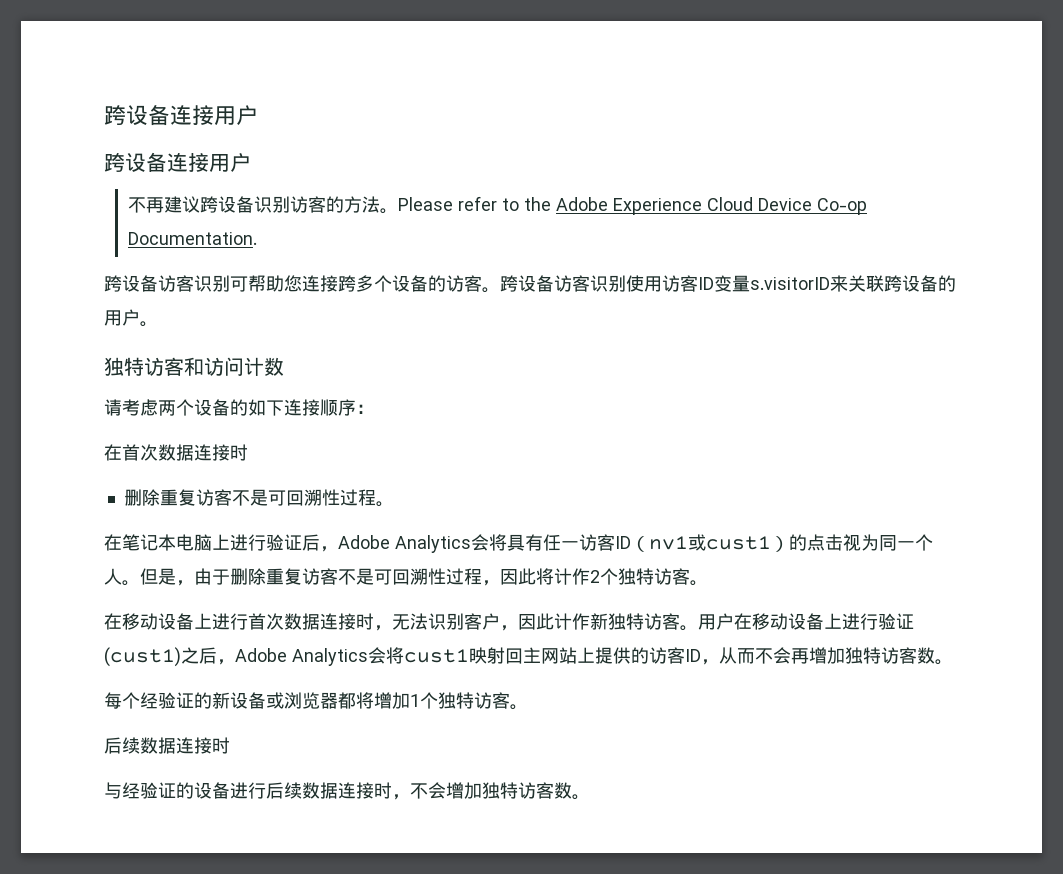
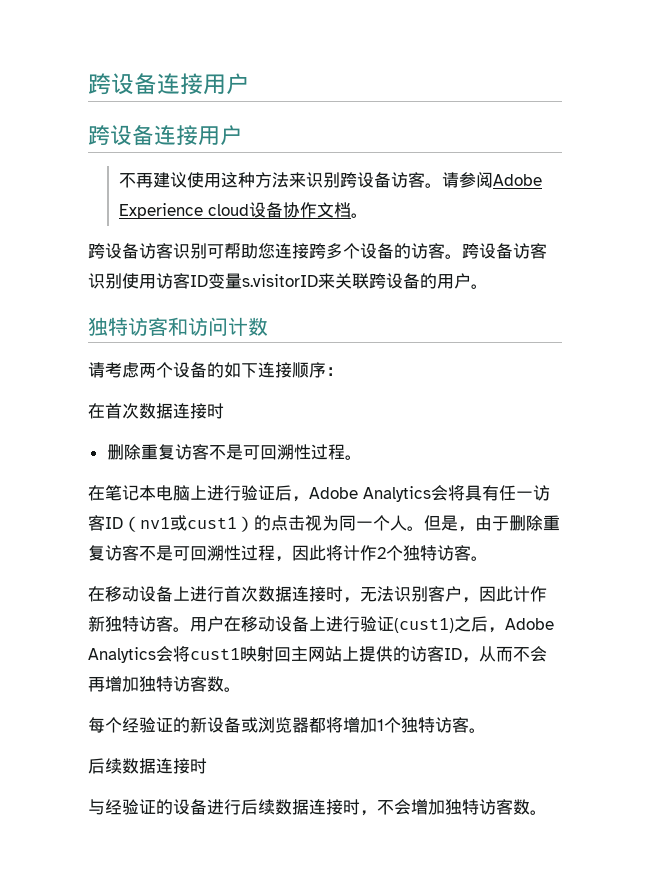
[199,196,867,215] [127,232,257,245] 跨设备识别访客的方法。Please refer to the Adobe Experience Cloud Device Co-op Documentation. -> [186,172,542,188] [118,202,368,219] 使用这种方法来识别跨设备访客。请参阅Adobe Experience cloud设备协作文档。

